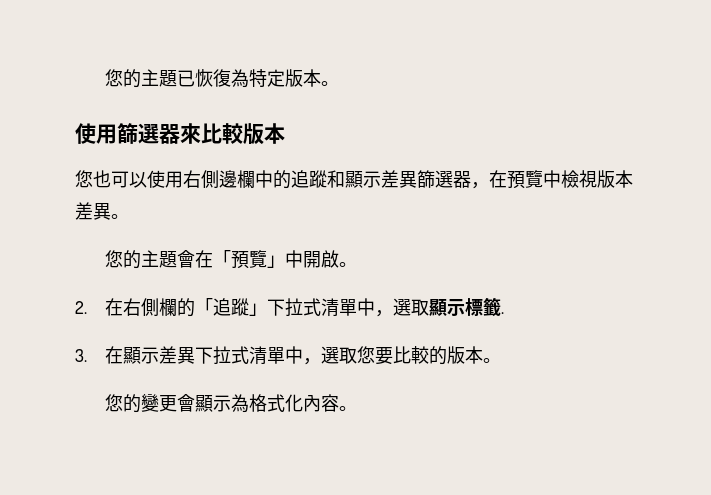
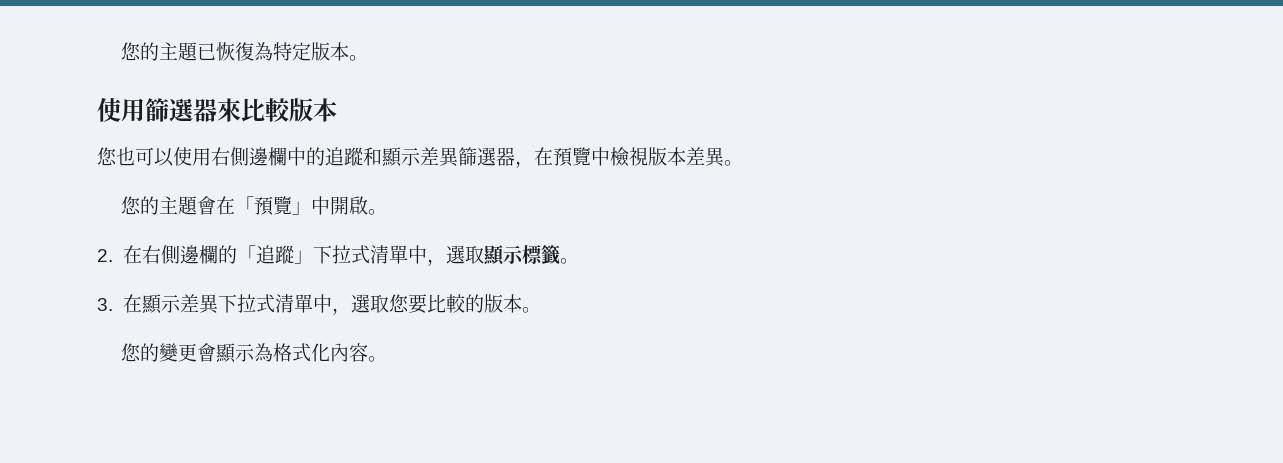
(159, 307) none -> [179,245,199,264] 邊
[500,312,504,314] . -> [559,258,579,264] 。

